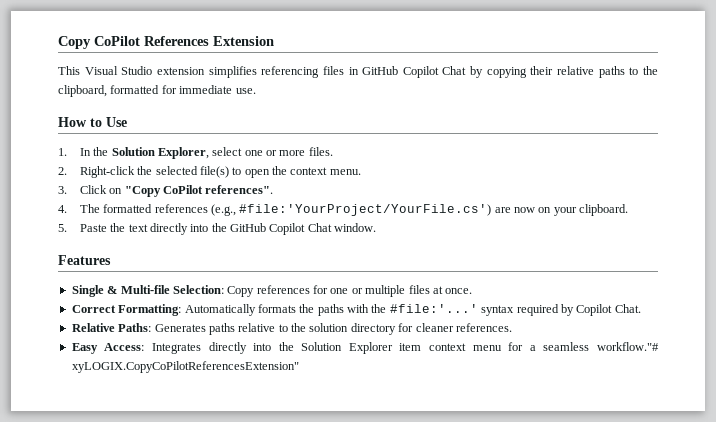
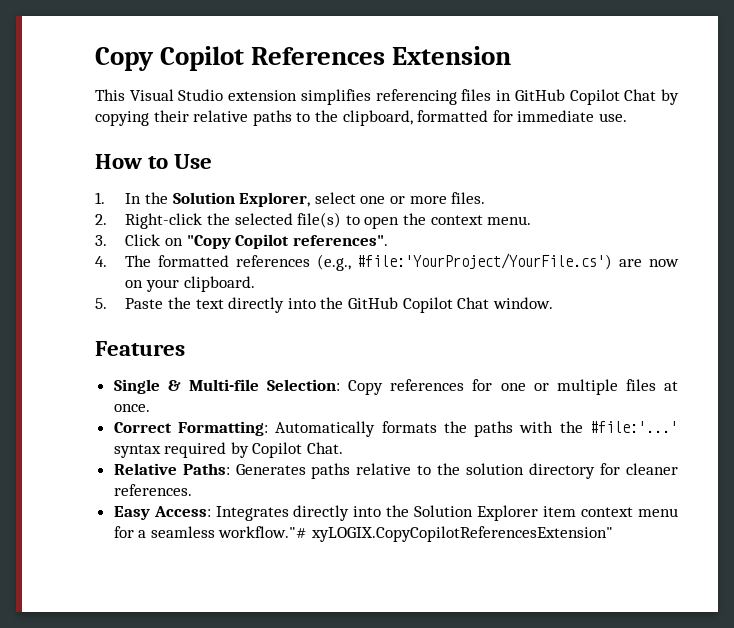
[58,36,140,49] Copy CoPilot -> [95,46,245,71] Copy Copilot
[162,185,203,194] CoPilot -> [235,234,290,249] Copilot
[71,361,299,373] xyLOGIX.CopyCoPilotReferencesExtension" -> [311,526,614,542] xyLOGIX.CopyCopilotReferencesExtension"

